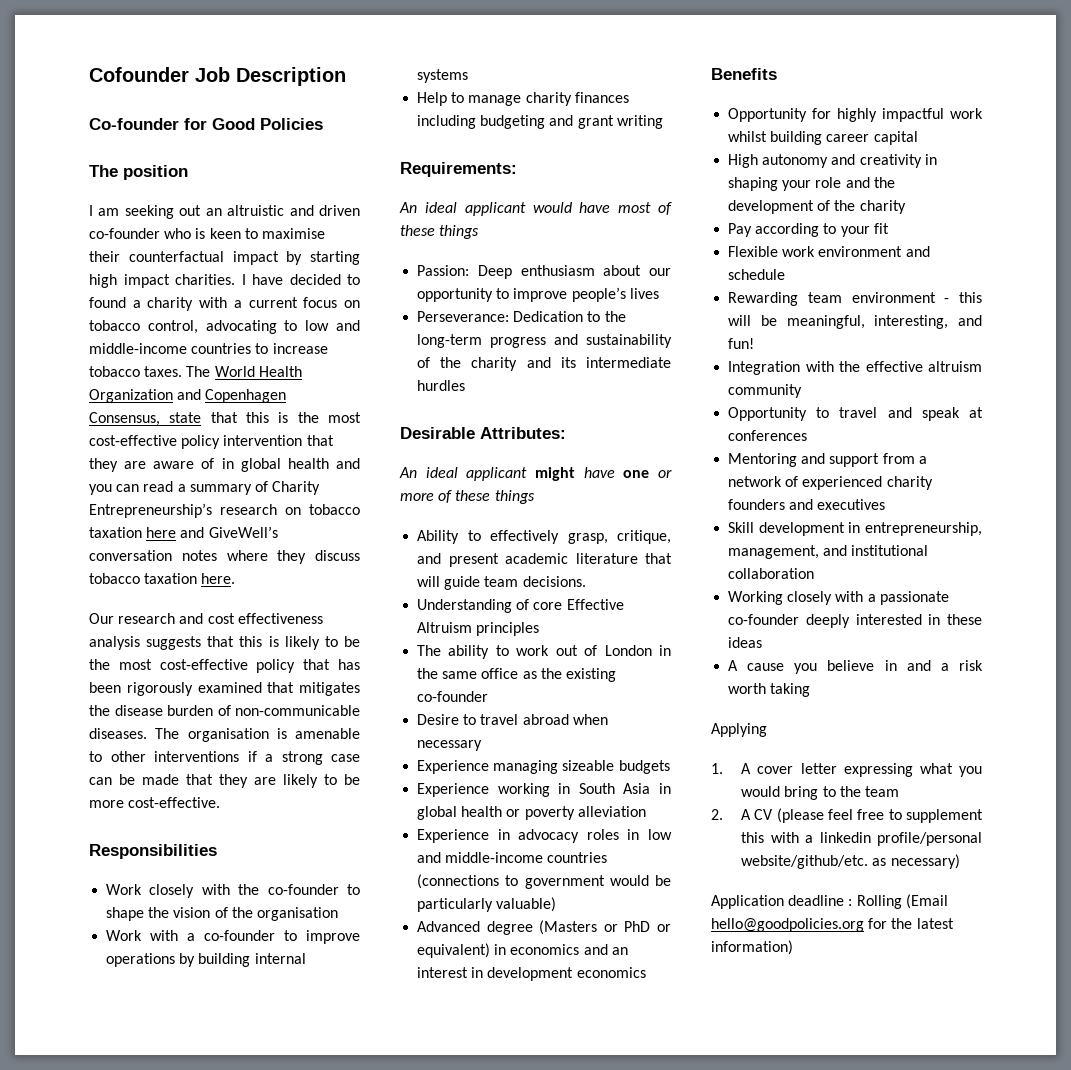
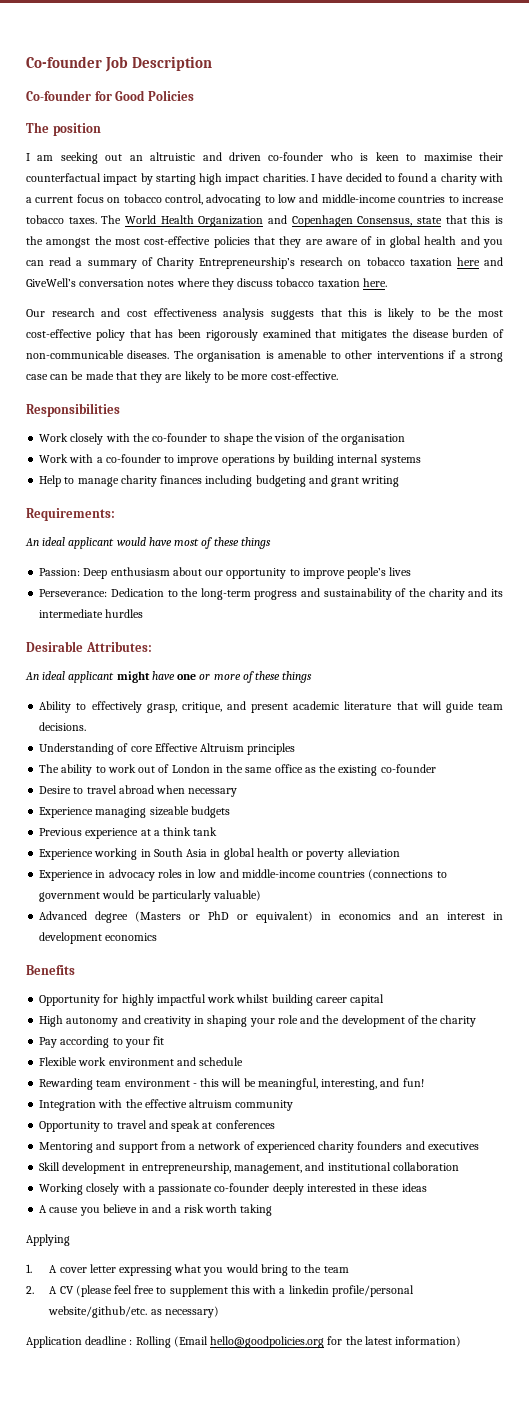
[89,67,189,82] Cofounder -> [26,56,102,68] Co-founder
[328,412,361,423] [89,435,303,449] most cost-effective policy intervention -> [46,236,250,248] amongst the most cost-effective policies
(670, 767) none -> [39,827,218,839] // Previous experience at a think tank

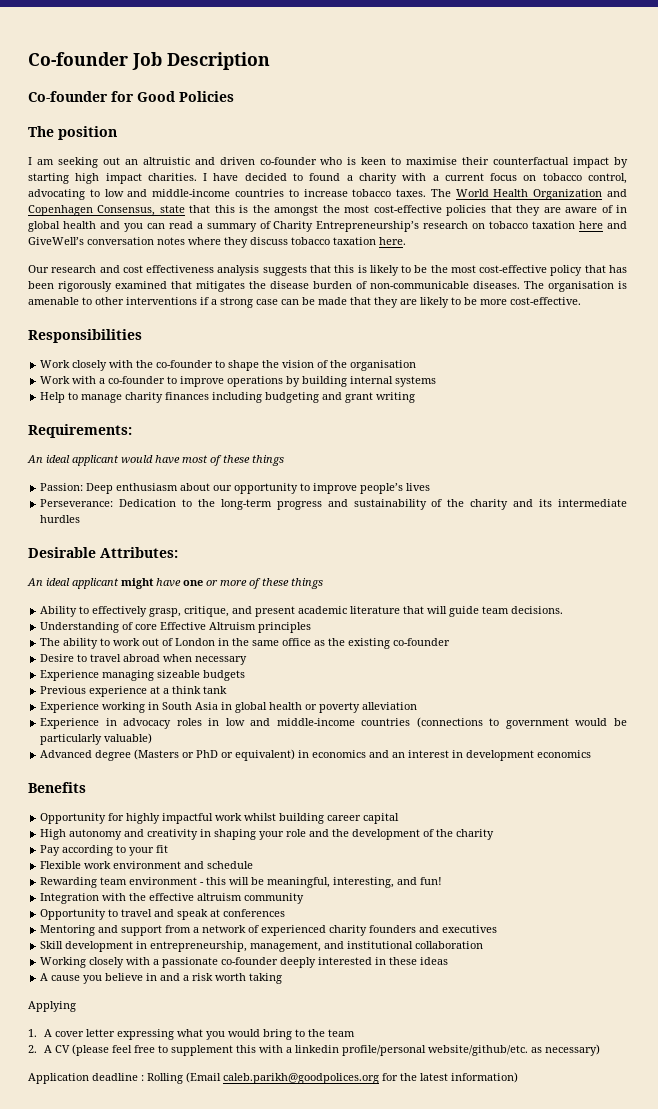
[210,1336,325,1348] hello@goodpolicies.org -> [223,1073,379,1084] caleb.parikh@goodpolices.org

